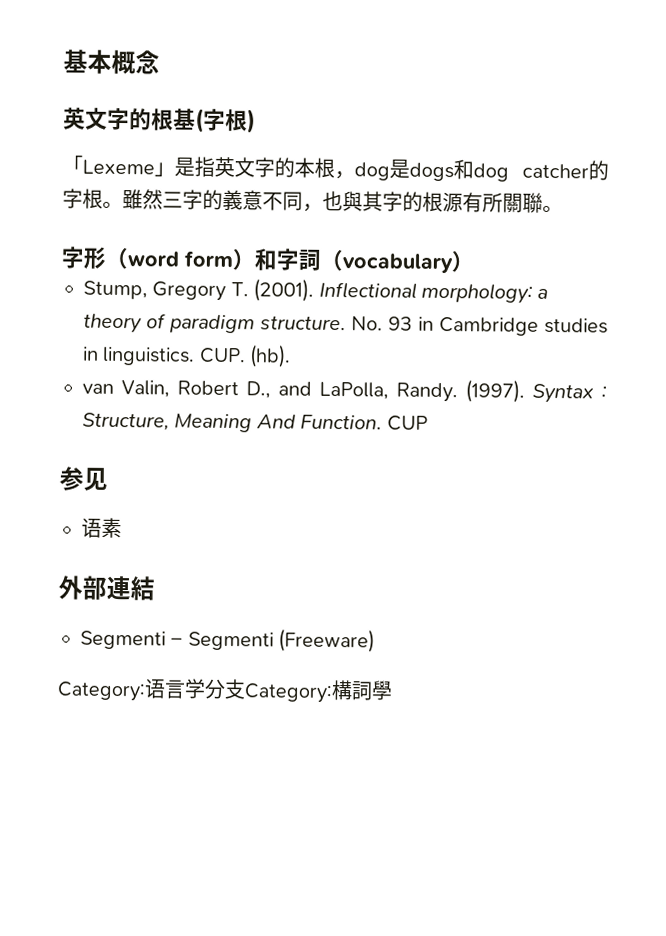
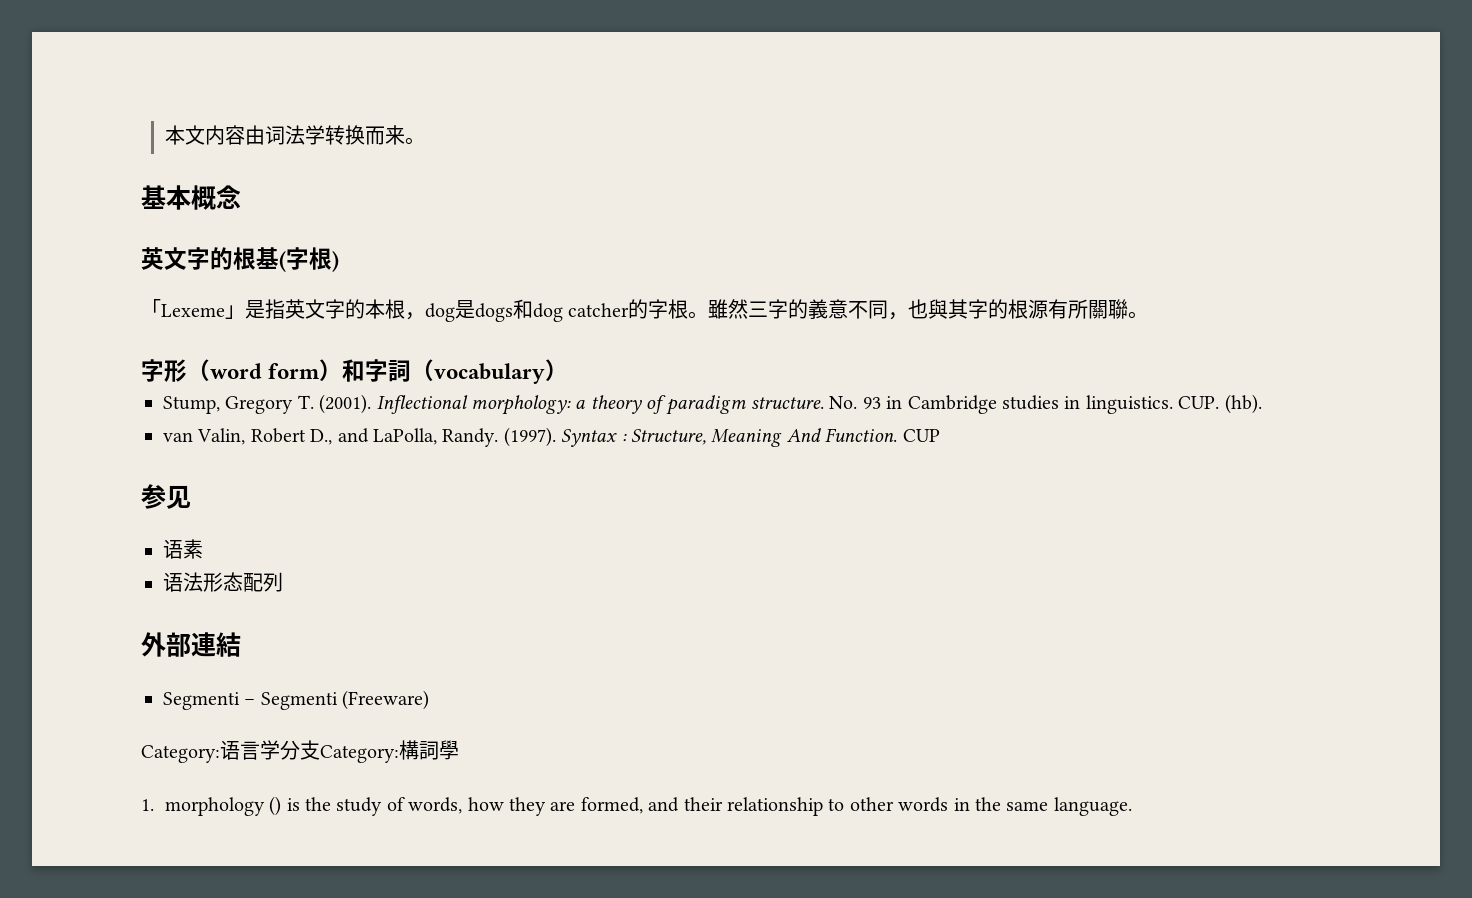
(63, 61) none -> [164,125,425,145] 本文内容由词法学转换而来。 //
(122, 528) none -> [163,572,283,592] // 语法形态配列
(393, 690) none -> [141,796,1132,816] // 1. morphology () is the study of words, how they are formed, and their relationship to other words in the same language.

